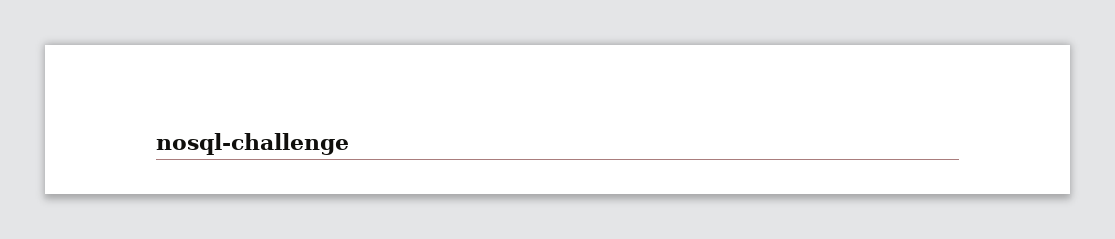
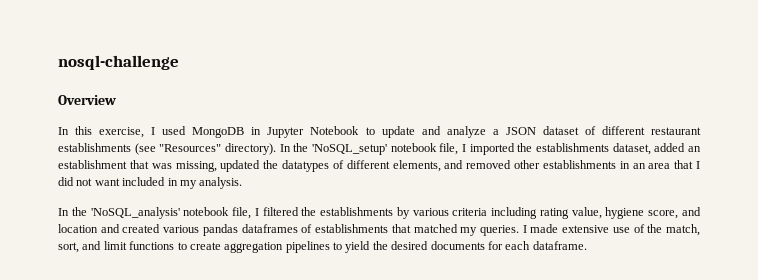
(349, 144) none -> [58,95,116,105] [58,126,701,138] [58,143,701,155] [58,160,701,172] [58,177,243,189] [58,207,701,219] [58,224,700,236] [58,241,587,253] // Overview // In this exercise, I used MongoDB in Jupyter Notebook to update and analyze a JSON dataset of different restaurant establishments (see "Resources" directory). In the 'NoSQL_setup' notebook file, I imported the establishments dataset, added an establishment that was missing, updated the datatypes of different elements, and removed other establishments in an area that I did not want included in my analysis. // In the 'NoSQL_analysis' notebook file, I filtered the establishments by various criteria including rating value, hygiene score, and location and created various pandas dataframes of establishments that matched my queries. I made extensive use of the match, sort, and limit functions to create aggregation pipelines to yield the desired documents for each dataframe.

